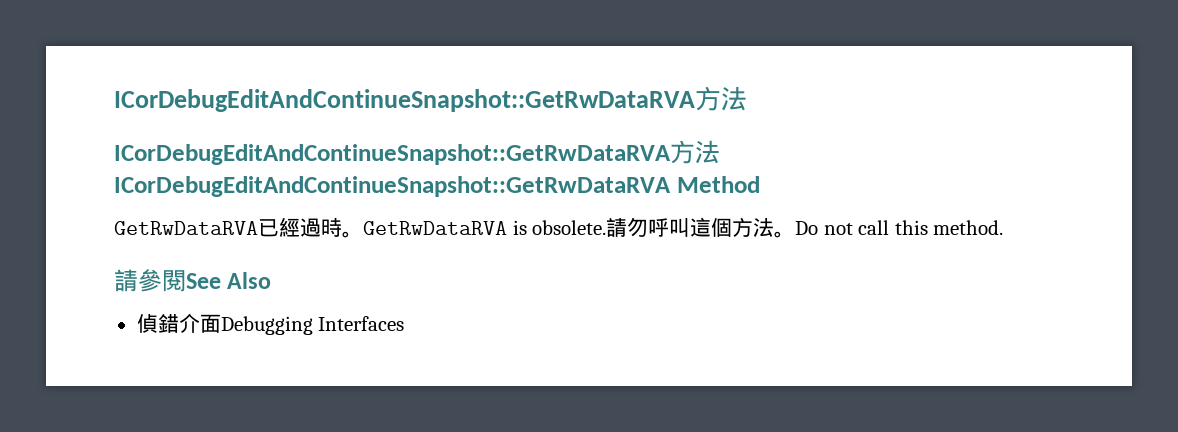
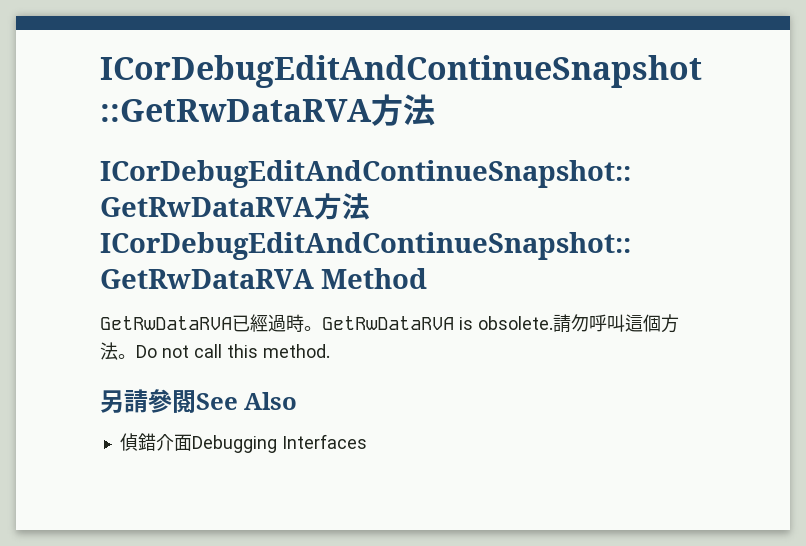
(1004, 227) none -> [100,390,124,413] 另

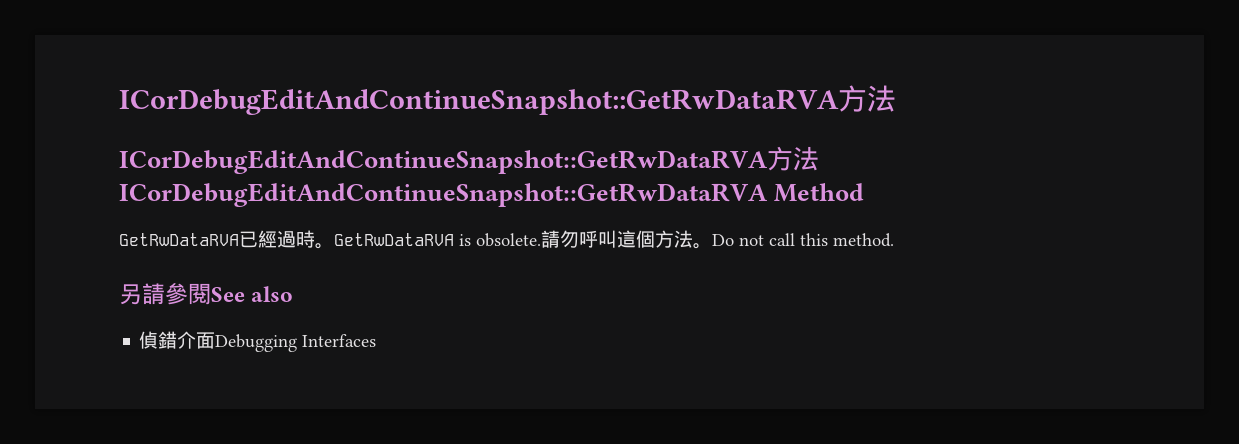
[244,392,298,410] Also -> [251,286,294,302] also

